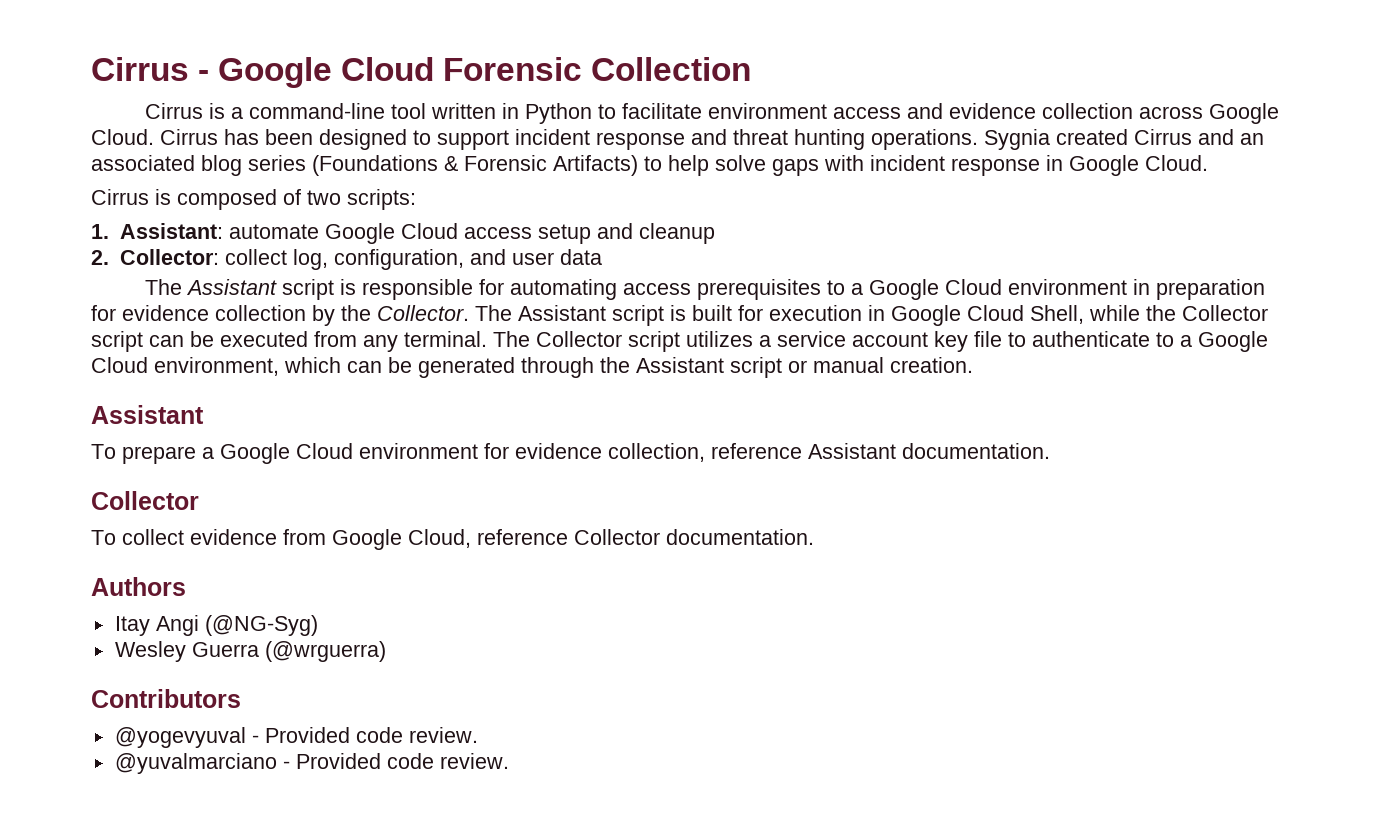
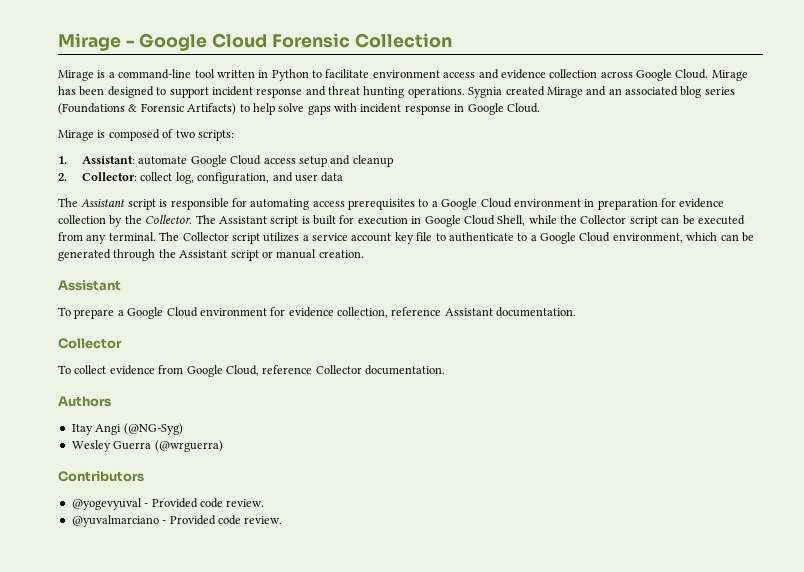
[91,57,189,81] Cirrus -> [58,33,121,51] Mirage
[145,103,204,119] Cirrus -> [58,70,94,81] Mirage
[160,129,218,145] Cirrus -> [711,70,748,81] Mirage
[1134,129,1192,145] Cirrus -> [546,87,583,98] Mirage
[91,189,149,205] Cirrus -> [58,130,94,141] Mirage

